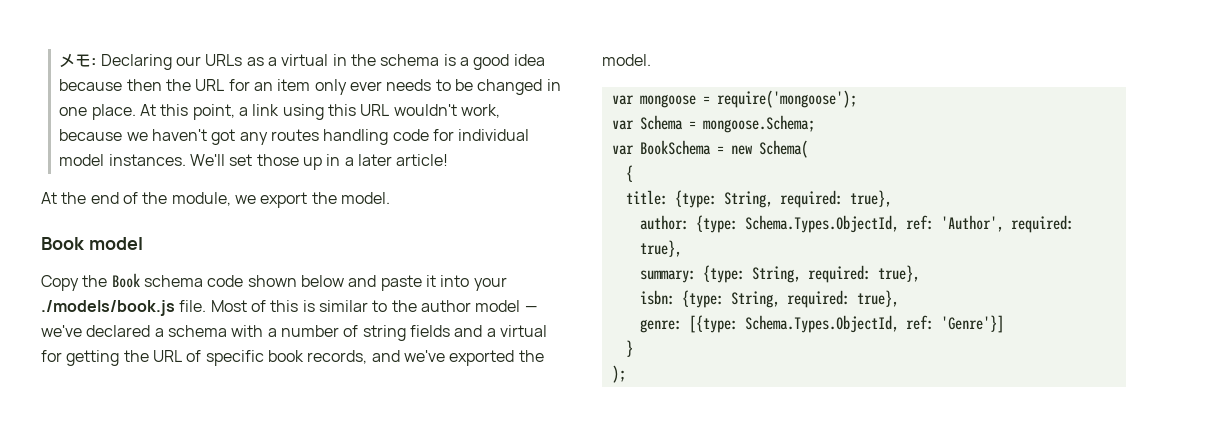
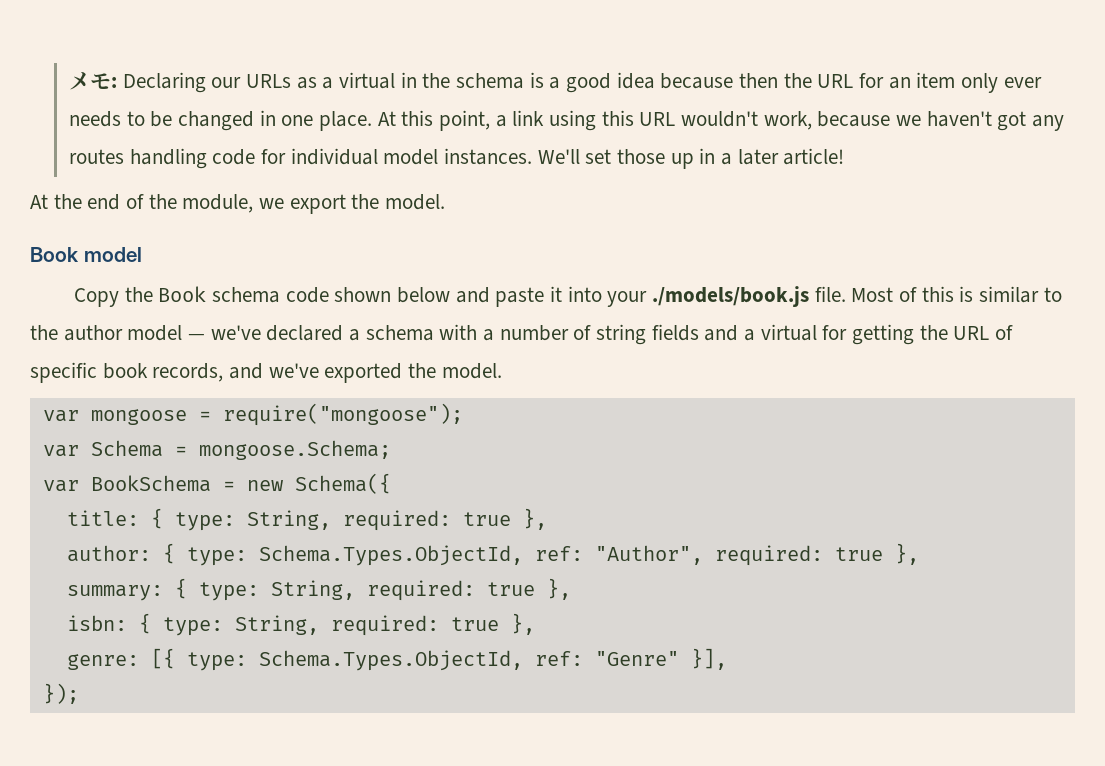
[716,90,857,108] require('mongoose'); -> [222,403,463,426] require("mongoose");
[758,140,808,158] [625,165,633,182] Schema( // { -> [294,473,391,494] Schema({
[674,190,892,208] [639,215,1074,233] [639,240,682,257] [639,265,920,283] [639,290,899,308] [639,315,1004,333] [625,340,633,357] [611,365,626,383] {type: String, required: true}, // author: {type: Schema.Types.ObjectId, ref: 'Author', required: true}, // summary: {type: String, required: true}, // isbn: {type: String, required: true}, // genre: [{type: Schema.Types.ObjectId, ref: 'Genre'}] // } // ); -> [150,508,547,531] [66,543,919,566] [66,578,571,601] [66,613,535,636] [66,648,727,671] [42,683,79,704] { type: String, required: true }, // author: { type: Schema.Types.ObjectId, ref: "Author", required: true }, // summary: { type: String, required: true }, // isbn: { type: String, required: true }, // genre: [{ type: Schema.Types.ObjectId, ref: "Genre" }], // });

